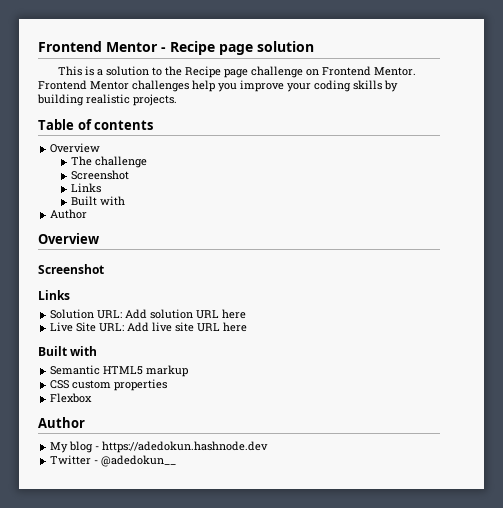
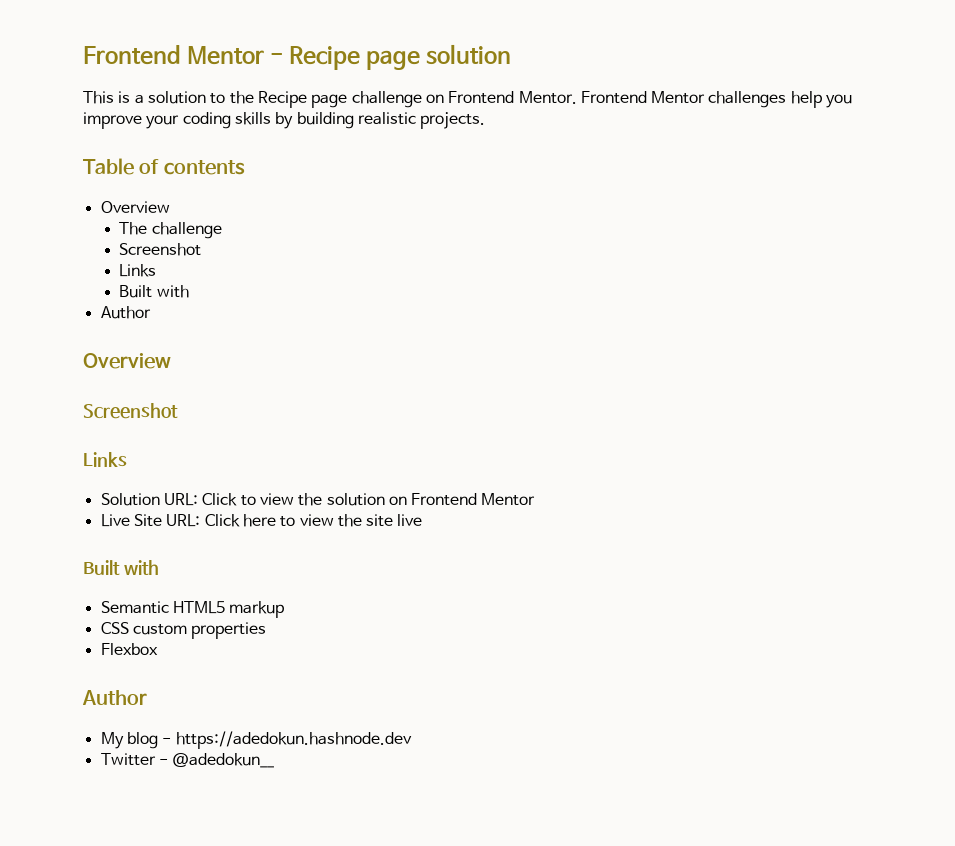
[125,309,247,319] [50,322,248,332] Add solution URL here // Live Site URL: Add live site URL here -> [202,493,536,506] [100,514,423,527] Click to view the solution on Frontend Mentor // Live Site URL: Click here to view the site live

